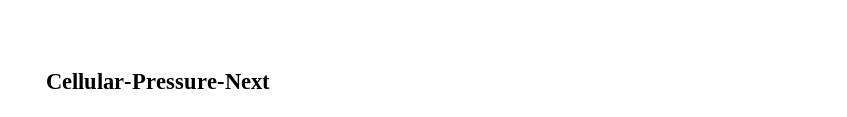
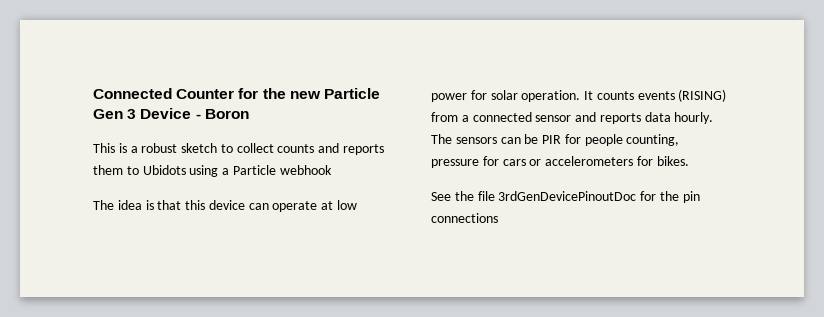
[46,73,270,89] Cellular-Pressure-Next -> [93,88,380,99] [93,108,249,119] [93,143,385,155] [93,165,332,177] [93,200,358,212] [431,89,727,102] [431,112,714,124] [431,134,680,146] [431,156,689,168] [431,191,700,203] [431,213,498,223] Connected Counter for the new Particle Gen 3 Device - Boron // This is a robust sketch to collect counts and reports them to Ubidots using a Particle webhook // The idea is that this device can operate at low power for solar operation. It counts events (RISING) from a connected sensor and reports data hourly. The sensors can be PIR for people counting, pressure for cars or accelerometers for bikes. // See the file 3rdGenDevicePinoutDoc for the pin connections

